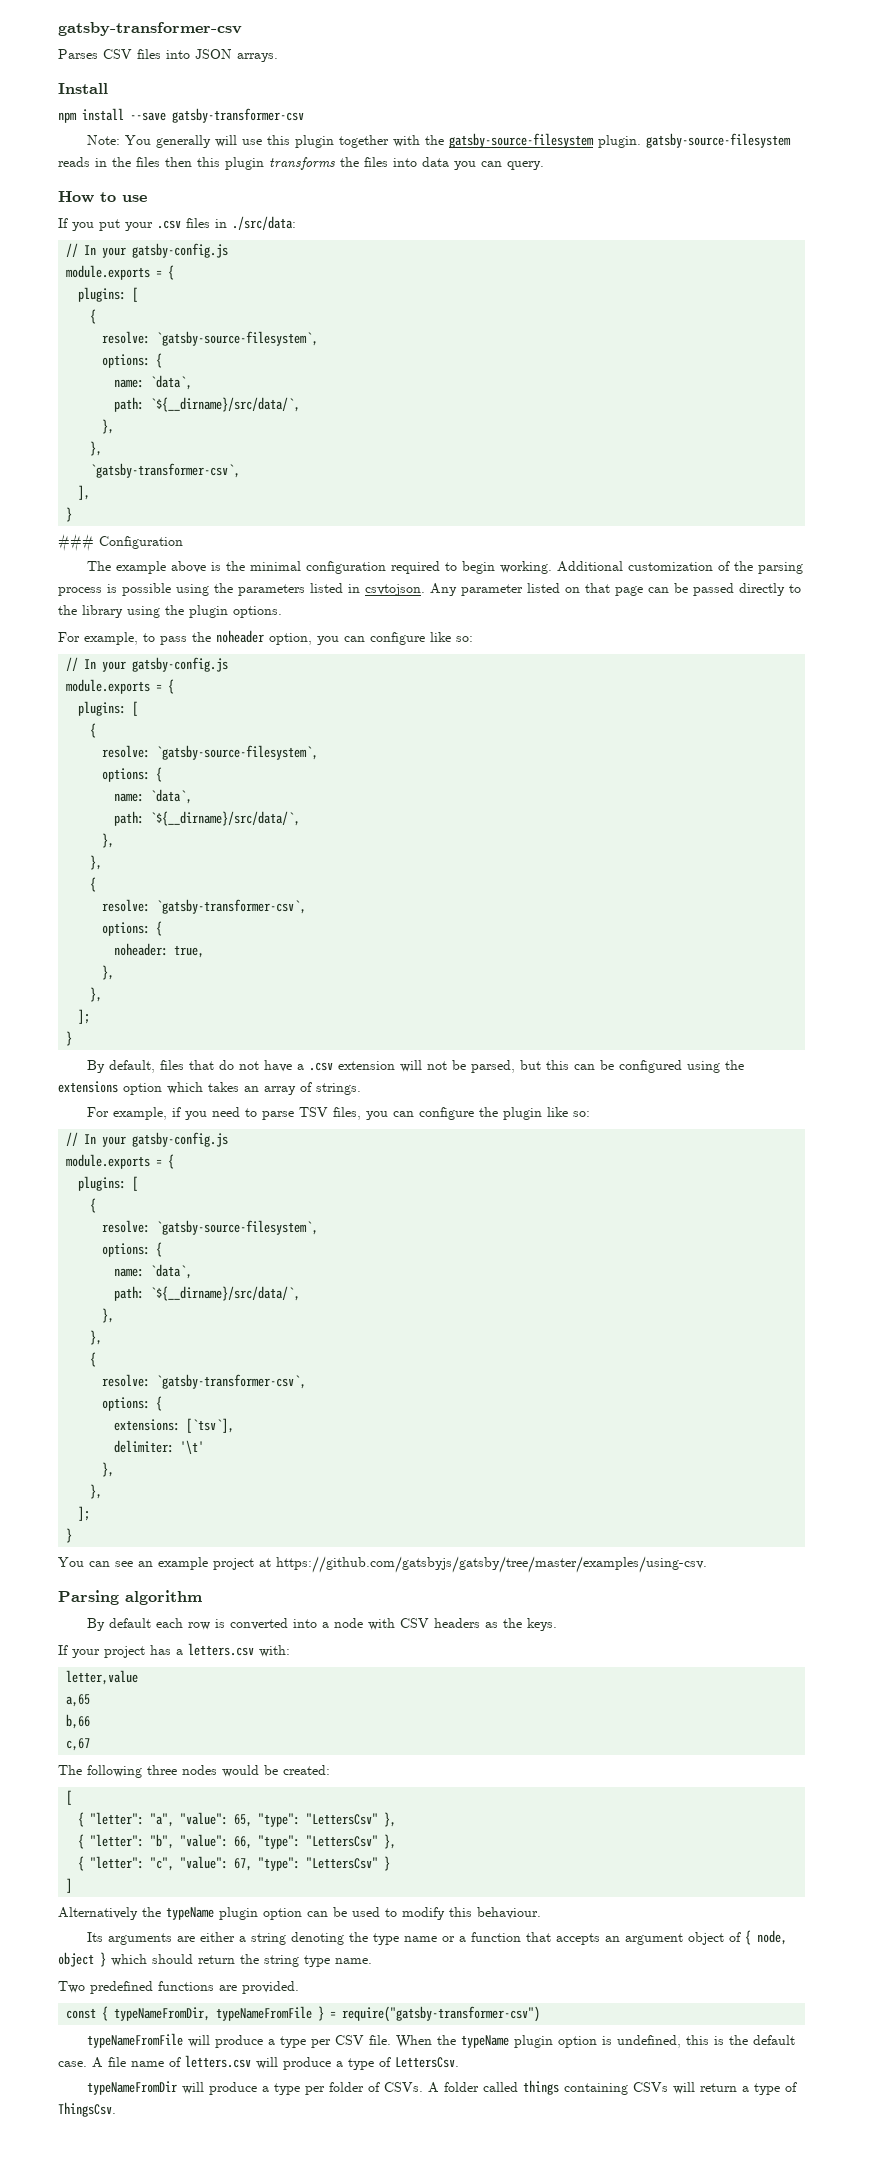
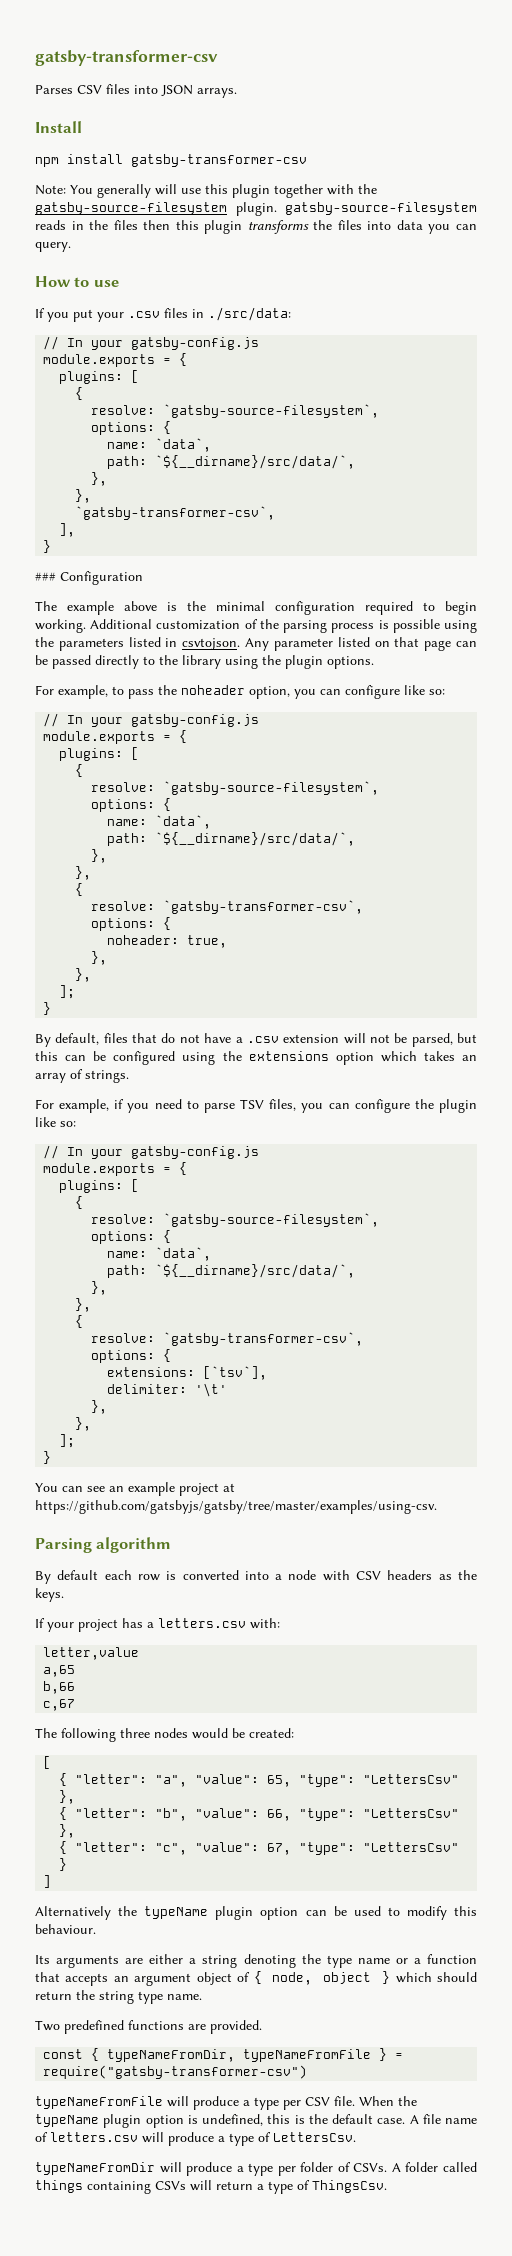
[130,112,166,121] --save -> (123, 159) none

